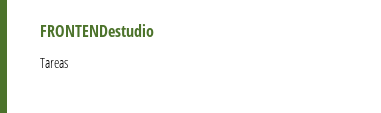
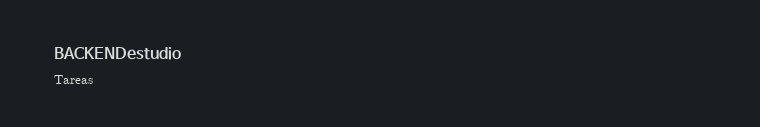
[40,24,154,37] FRONTENDestudio -> [54,47,181,60] BACKENDestudio

